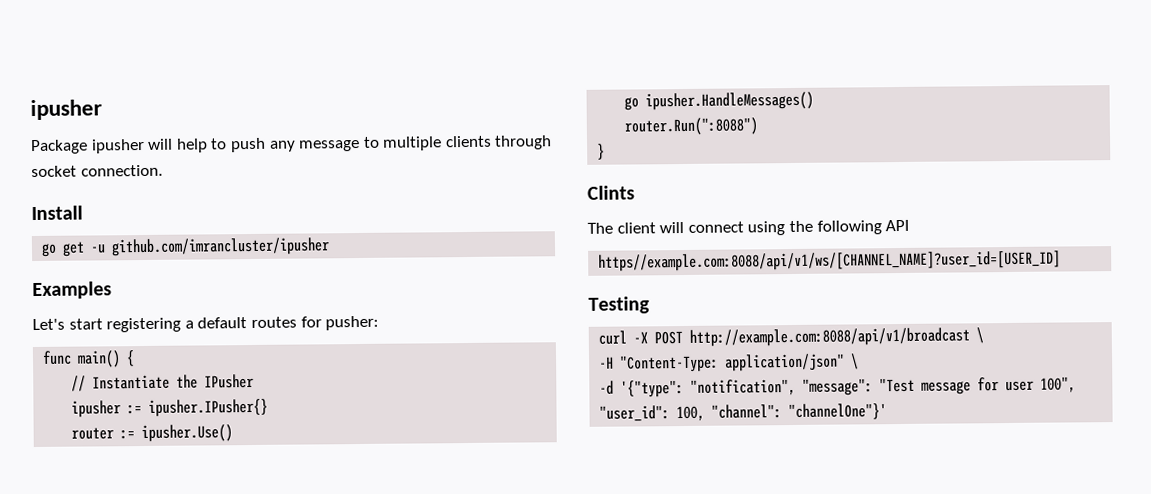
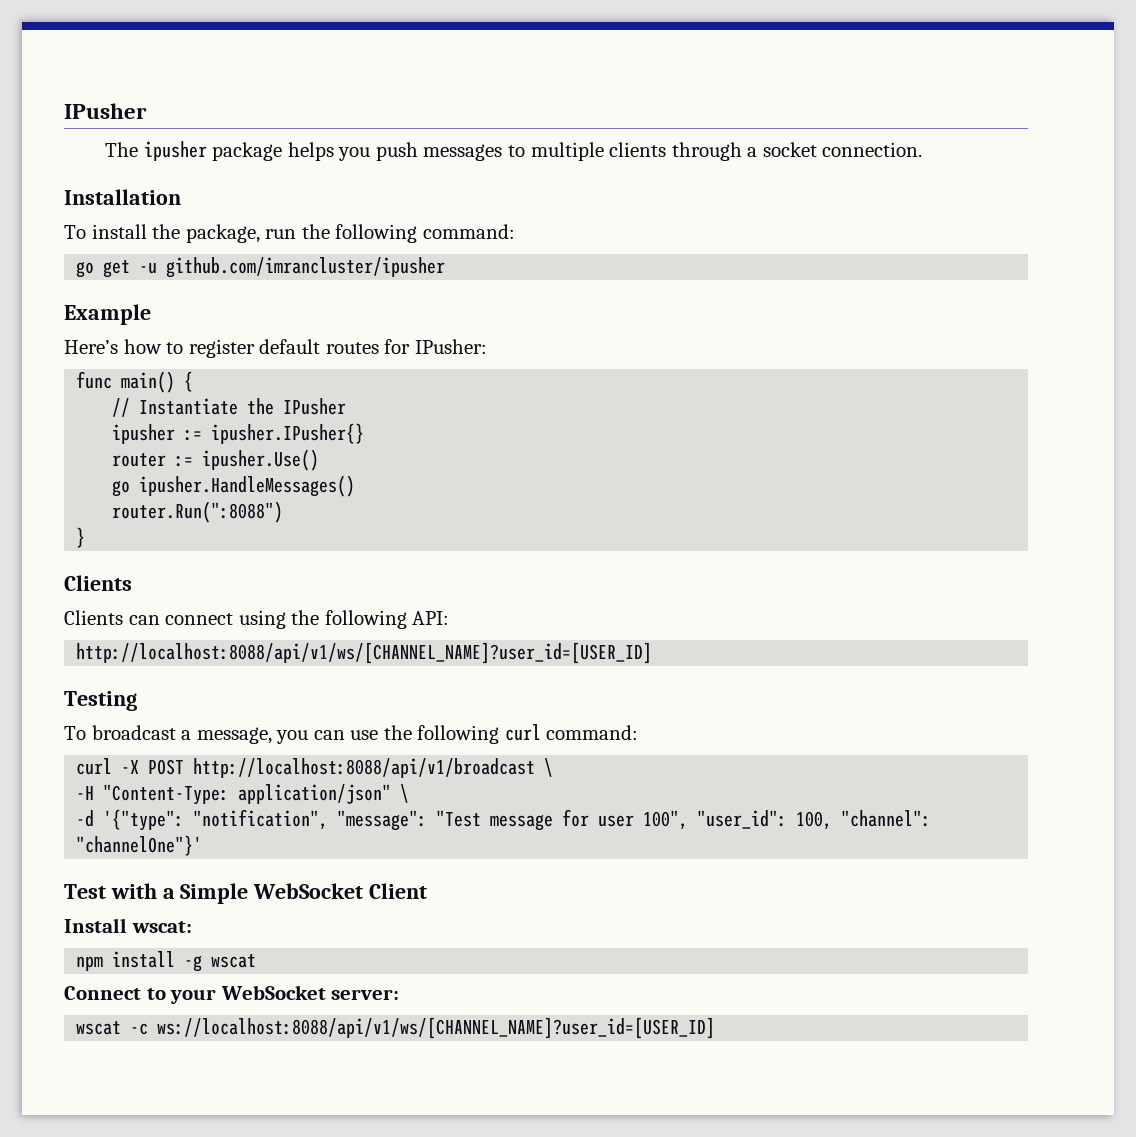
[30,99,102,121] [30,137,361,155] ipusher // Package ipusher will help to push any message -> [64,103,147,119] [105,141,503,161] IPusher // The ipusher package helps you push messages
(553, 142) none -> [747,147,758,157] a
[31,205,83,221] Install -> [64,189,181,205] [64,224,515,243] Installation // To install the package, run the following command:
[32,281,112,300] [32,317,194,333] Examples // Let's start registering a -> [64,304,151,325] [64,339,255,358] Example // Here’s how to register
[325,315,380,331] pusher: -> [414,339,487,354] IPusher:
[587,185,635,200] [587,221,685,234] Clints // The client will -> [64,575,132,591] [64,610,160,625] Clients // Clients can
[885,219,910,232] [598,250,1062,272] API // https//example.com:8088/api/v1/ws/[CHANNEL_NAME]?user_id=[USER_ID] -> [412,611,450,625] [76,642,653,664] API: // http://localhost:8088/api/v1/ws/[CHANNEL_NAME]?user_id=[USER_ID]
(650, 305) none -> [64,724,639,744] // To broadcast a message, you can use the following curl command:
[689,327,971,347] http://example.com:8088/api/v1/broadcast -> [193,758,536,778] http://localhost:8088/api/v1/broadcast
(888, 412) none -> [64,883,428,904] [64,918,192,933] [76,951,257,972] [64,985,400,1004] [76,1017,716,1039] // Test with a Simple WebSocket Client // Install wscat: // npm install -g wscat // Connect to your WebSocket server: // wscat -c ws://localhost:8088/api/v1/ws/[CHANNEL_NAME]?user_id=[USER_ID]

